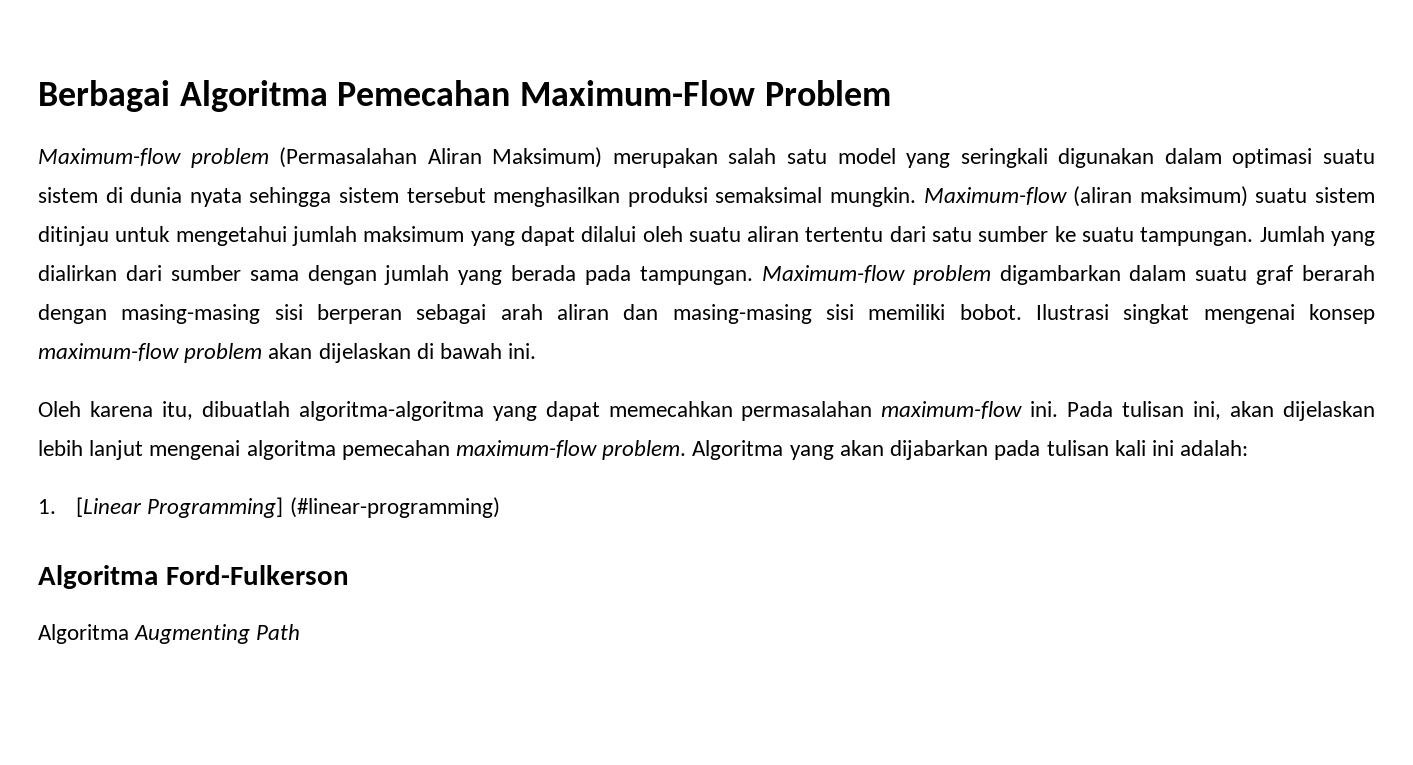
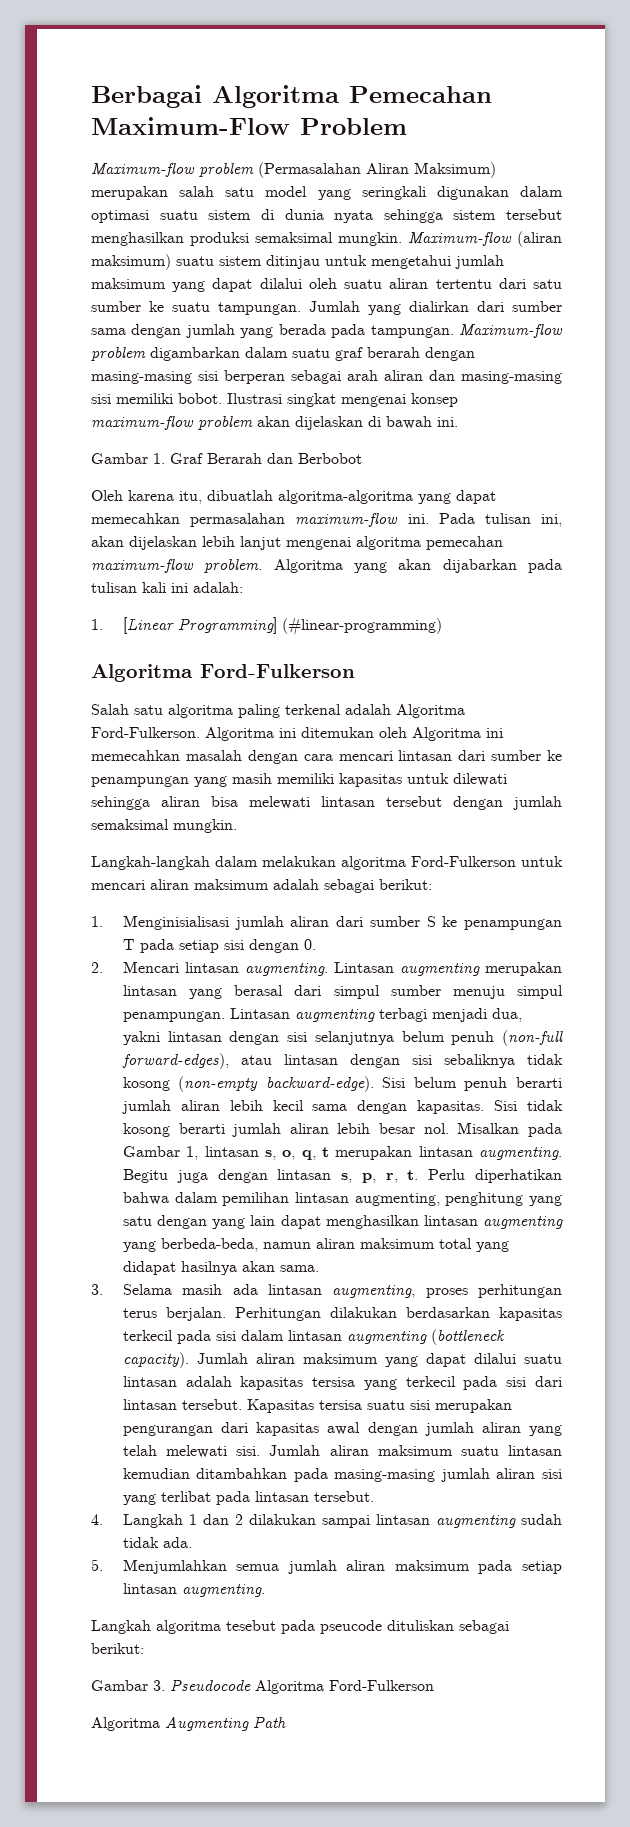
(537, 351) none -> [91,453,362,464] // Gambar 1. Graf Berarah dan Berbobot
(349, 575) none -> [91,704,465,718] [91,727,503,741] [91,750,562,764] [91,773,507,787] [91,796,562,810] [91,819,237,833] [91,856,563,870] [91,879,432,893] [91,915,562,930] [122,939,316,953] [91,961,562,976] [122,985,563,999] [122,1008,522,1022] [122,1030,563,1046] [121,1053,563,1069] [122,1076,562,1092] [121,1100,564,1114] [122,1122,563,1137] [122,1146,562,1160] [122,1169,562,1183] [122,1192,562,1206] [122,1215,563,1229] [122,1238,509,1252] [122,1261,319,1275] [91,1284,562,1298] [122,1307,562,1321] [122,1329,505,1345] [122,1352,562,1368] [122,1376,563,1390] [122,1399,512,1413] [122,1422,562,1436] [122,1445,562,1458] [122,1468,562,1482] [122,1491,374,1505] [91,1514,562,1528] [122,1537,192,1548] [91,1559,562,1574] [122,1583,265,1597] [91,1620,509,1634] [91,1643,144,1654] [91,1679,434,1694] // Salah satu algoritma paling terkenal adalah Algoritma Ford-Fulkerson. Algoritma ini ditemukan oleh Algoritma ini memecahkan masalah dengan cara mencari lintasan dari sumber ke penampungan yang masih memiliki kapasitas untuk dilewati sehingga aliran bisa melewati lintasan tersebut dengan jumlah semaksimal mungkin. // Langkah-langkah dalam melakukan algoritma Ford-Fulkerson untuk mencari aliran maksimum adalah sebagai berikut: // 1. Menginisialisasi jumlah aliran dari sumber S ke penampungan T pada setiap sisi dengan 0. // 2. Mencari lintasan augmenting. Lintasan augmenting merupakan lintasan yang berasal dari simpul sumber menuju simpul penampungan. Lintasan augmenting terbagi menjadi dua, yakni lintasan dengan sisi selanjutnya belum penuh (non-full forward-edges), atau lintasan dengan sisi sebaliknya tidak kosong (non-empty backward-edge). Sisi belum penuh berarti jumlah aliran lebih kecil sama dengan kapasitas. Sisi tidak kosong berarti jumlah aliran lebih besar nol. Misalkan pada Gambar 1, lintasan s, o, q, t merupakan lintasan augmenting. Begitu juga dengan lintasan s, p, r, t. Perlu diperhatikan bahwa dalam pemilihan lintasan augmenting, penghitung yang satu dengan yang lain dapat menghasilkan lintasan augmenting yang berbeda-beda, namun aliran maksimum total yang didapat hasilnya akan sama. // 3. Selama masih ada lintasan augmenting, proses perhitungan terus berjalan. Perhitungan dilakukan berdasarkan kapasitas terkecil pada sisi dalam lintasan augmenting (bottleneck capacity). Jumlah aliran maksimum yang dapat dilalui suatu lintasan adalah kapasitas tersisa yang terkecil pada sisi dari lintasan tersebut. Kapasitas tersisa suatu sisi merupakan pengurangan dari kapasitas awal dengan jumlah aliran yang telah melewati sisi. Jumlah aliran maksimum suatu lintasan kemudian ditambahkan pada masing-masing jumlah aliran sisi yang terlibat pada lintasan tersebut. // 4. Langkah 1 dan 2 dilakukan sampai lintasan augmenting sudah tidak ada. // 5. Menjumlahkan semua jumlah aliran maksimum pada setiap lintasan augmenting. // Langkah algoritma tesebut pada pseucode dituliskan sebagai berikut: // Gambar 3. Pseudocode Algoritma Ford-Fulkerson

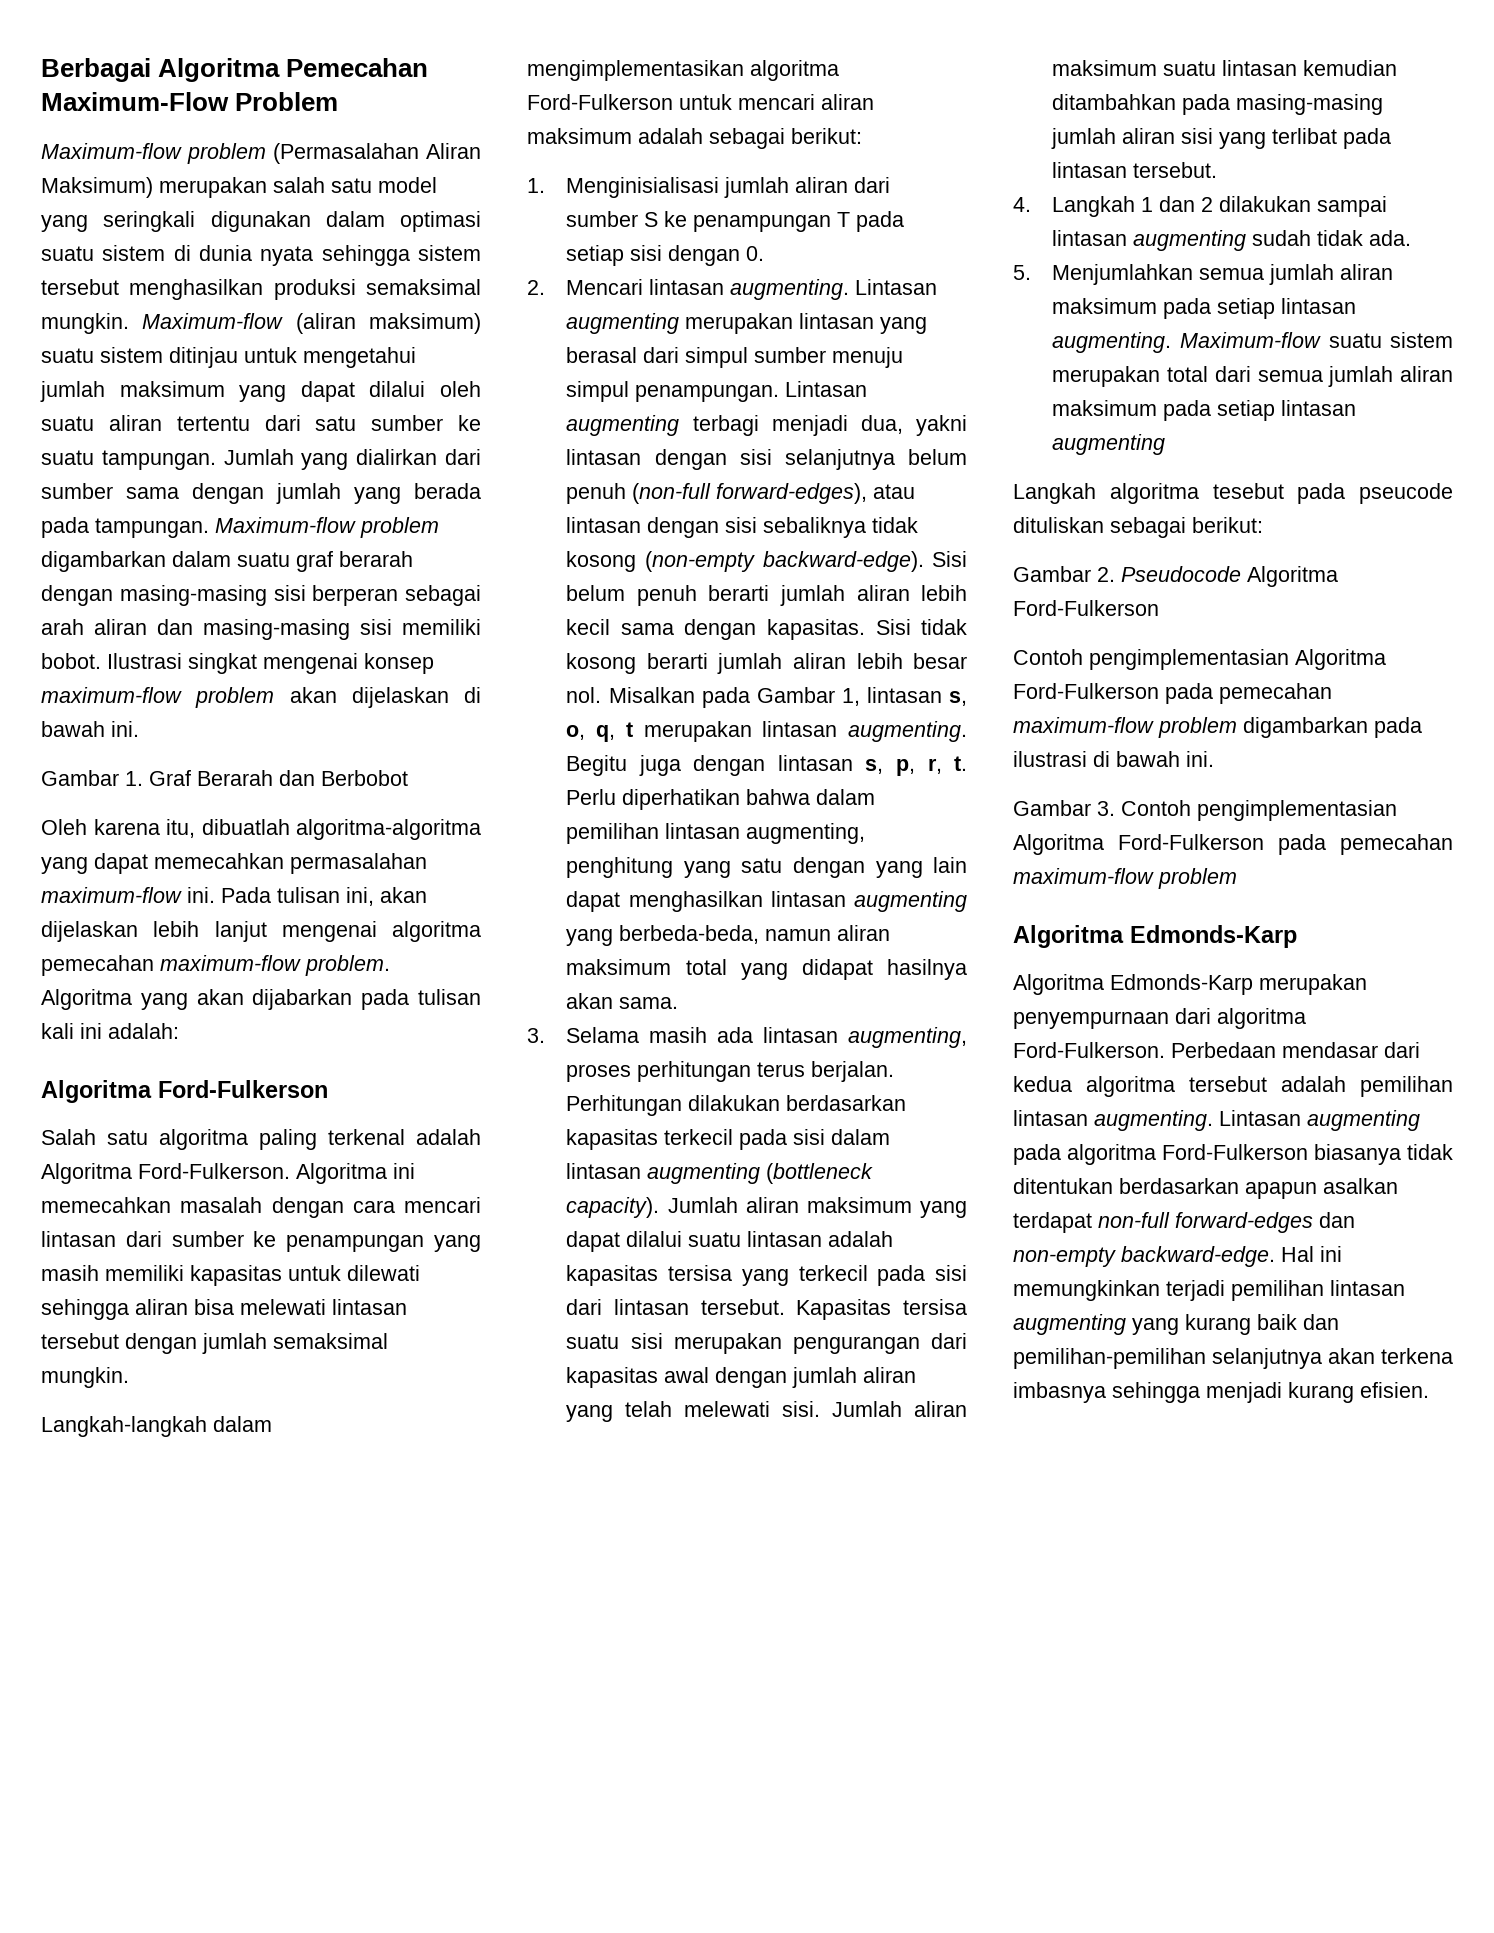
[91,616,442,636] // 1. [Linear Programming] (#linear-programming) -> (179, 1031) none
[301,727,503,741] ditemukan oleh Algoritma ini -> (415, 1171) none
[262,856,336,867] melakukan -> [527,60,744,81] mengimplementasikan
(265, 1590) none -> [1179,332,1453,348] [1052,366,1453,387] [1052,400,1357,421] [1052,434,1166,455] Maximum-flow suatu sistem merupakan total dari semua jumlah aliran maksimum pada setiap lintasan augmenting
[153,1680,165,1691] 3. -> [1097,567,1115,582] 2.
[91,1716,286,1731] Algoritma Augmenting Path -> [1013,649,1386,670] [1013,683,1332,704] [1013,717,1422,738] [1013,751,1214,767] [1013,800,1397,821] [1013,834,1453,855] [1013,868,1237,889] [1013,925,1297,948] [1013,974,1367,995] [1013,1008,1306,1029] [1013,1042,1420,1058] [1013,1076,1453,1097] [1013,1110,1420,1131] [1013,1144,1453,1165] [1013,1178,1398,1199] [1013,1212,1355,1233] [1013,1246,1342,1267] [1013,1280,1405,1301] [1013,1314,1339,1335] [1013,1348,1453,1369] [1013,1382,1429,1403] Contoh pengimplementasian Algoritma Ford-Fulkerson pada pemecahan maximum-flow problem digambarkan pada ilustrasi di bawah ini. // Gambar 3. Contoh pengimplementasian Algoritma Ford-Fulkerson pada pemecahan maximum-flow problem // Algoritma Edmonds-Karp // Algoritma Edmonds-Karp merupakan penyempurnaan dari algoritma Ford-Fulkerson. Perbedaan mendasar dari kedua algoritma tersebut adalah pemilihan lintasan augmenting. Lintasan augmenting pada algoritma Ford-Fulkerson biasanya tidak ditentukan berdasarkan apapun asalkan terdapat non-full forward-edges dan non-empty backward-edge. Hal ini memungkinkan terjadi pemilihan lintasan augmenting yang kurang baik dan pemilihan-pemilihan selanjutnya akan terkena imbasnya sehingga menjadi kurang efisien.

